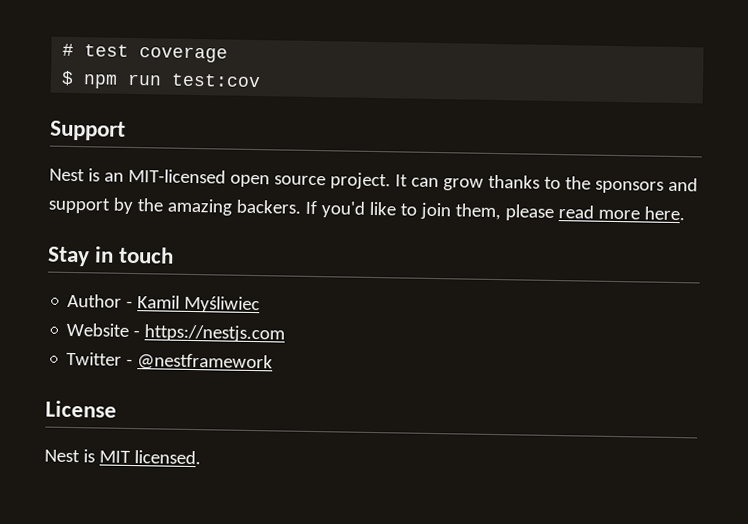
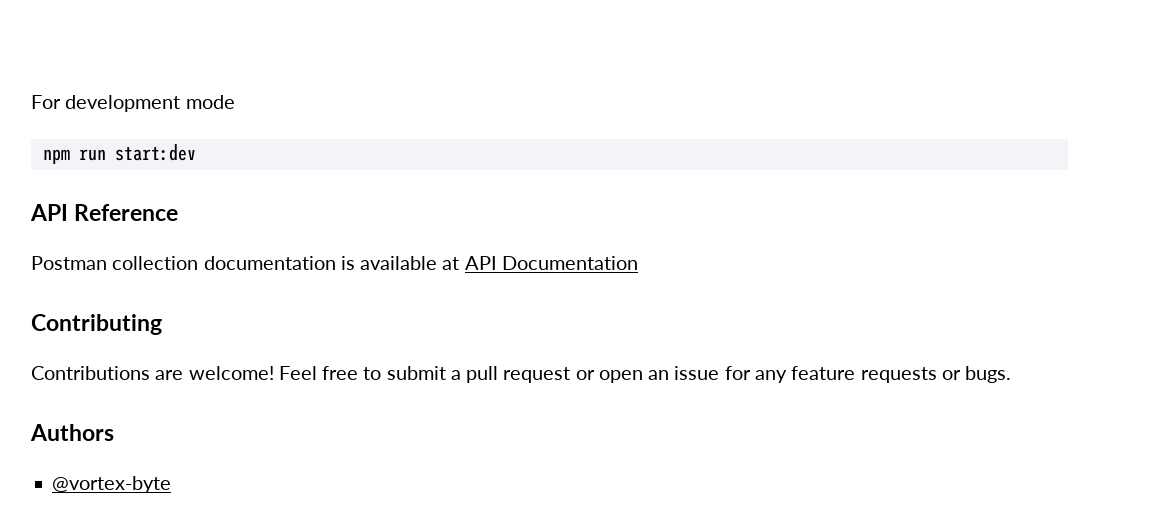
[62,43,229,63] [61,70,262,89] [49,120,126,141] [49,168,698,194] [48,197,685,221] [47,246,175,267] [67,293,261,314] [66,322,286,343] [66,351,274,372] [45,400,117,418] [44,449,201,465] # test coverage // $ npm run test:cov // Support // Nest is an MIT-licensed open source project. It can grow thanks to the sponsors and support by the amazing backers. If you'd like to join them, please read more here. // Stay in touch // Author - Kamil Myśliwiec // Website - https://nestjs.com // Twitter - @nestframework // License // Nest is MIT licensed. -> [31,95,235,112] [42,144,196,164] [30,204,179,221] [31,256,638,270] [31,314,162,335] [31,366,1012,383] [30,424,114,441] [52,476,172,493] For development mode // npm run start:dev // API Reference // Postman collection documentation is available at API Documentation // Contributing // Contributions are welcome! Feel free to submit a pull request or open an issue for any feature requests or bugs. // Authors // @vortex-byte

